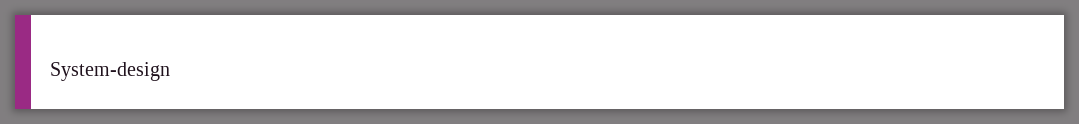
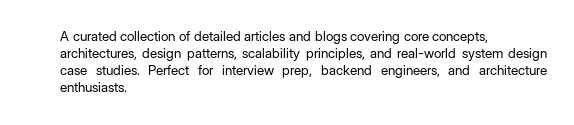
[50,62,170,81] System-design -> [60,31,489,44] [60,48,547,61] [60,65,547,78] [60,82,127,92] A curated collection of detailed articles and blogs covering core concepts, architectures, design patterns, scalability principles, and real-world system design case studies. Perfect for interview prep, backend engineers, and architecture enthusiasts.

